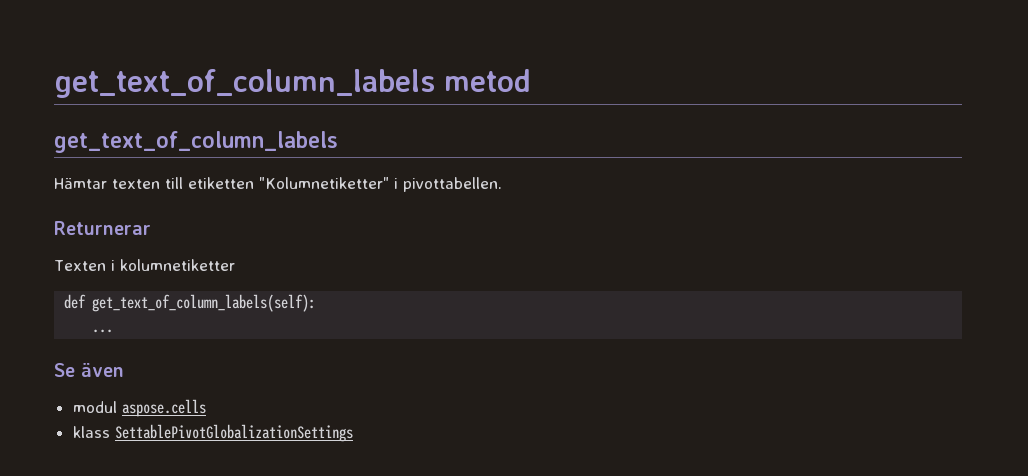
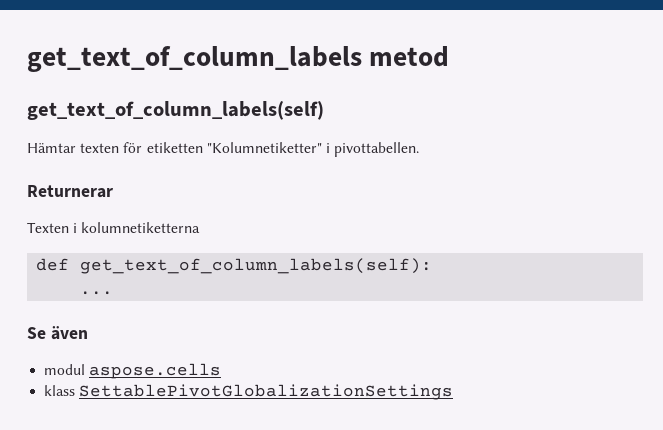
[54,131,338,153] get_text_of_column_labels -> [27,101,324,120] get_text_of_column_labels(self)
[165,177,183,189] till -> [123,142,143,153] för
[119,259,235,271] kolumnetiketter -> [81,222,201,233] kolumnetiketterna

